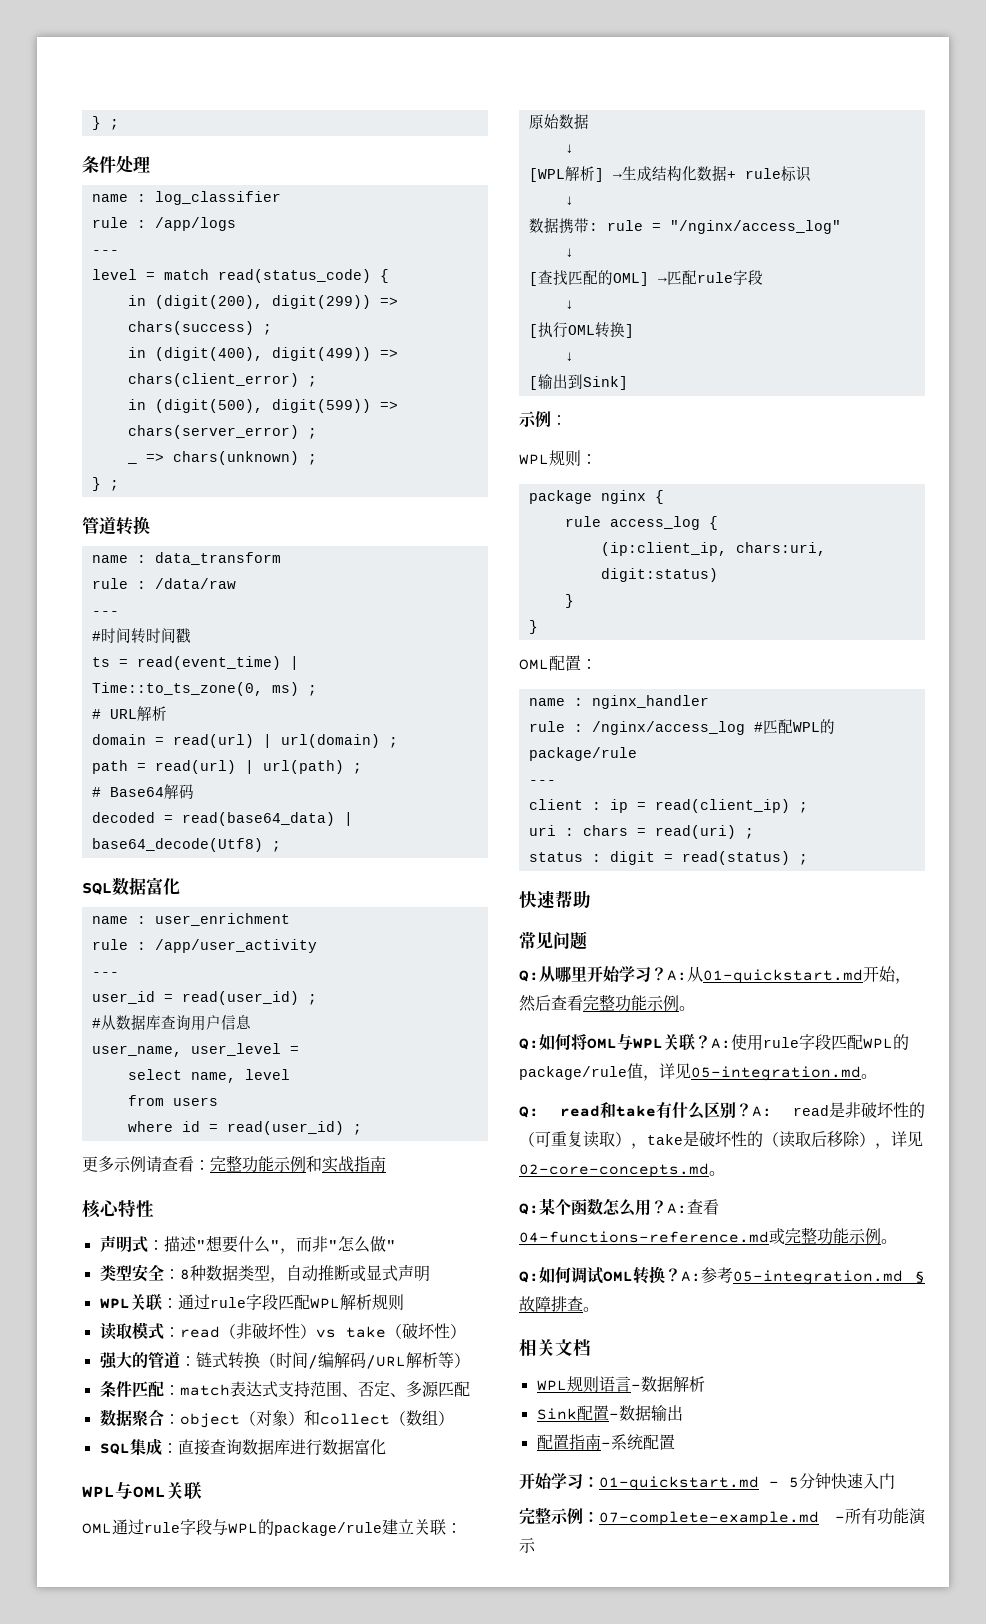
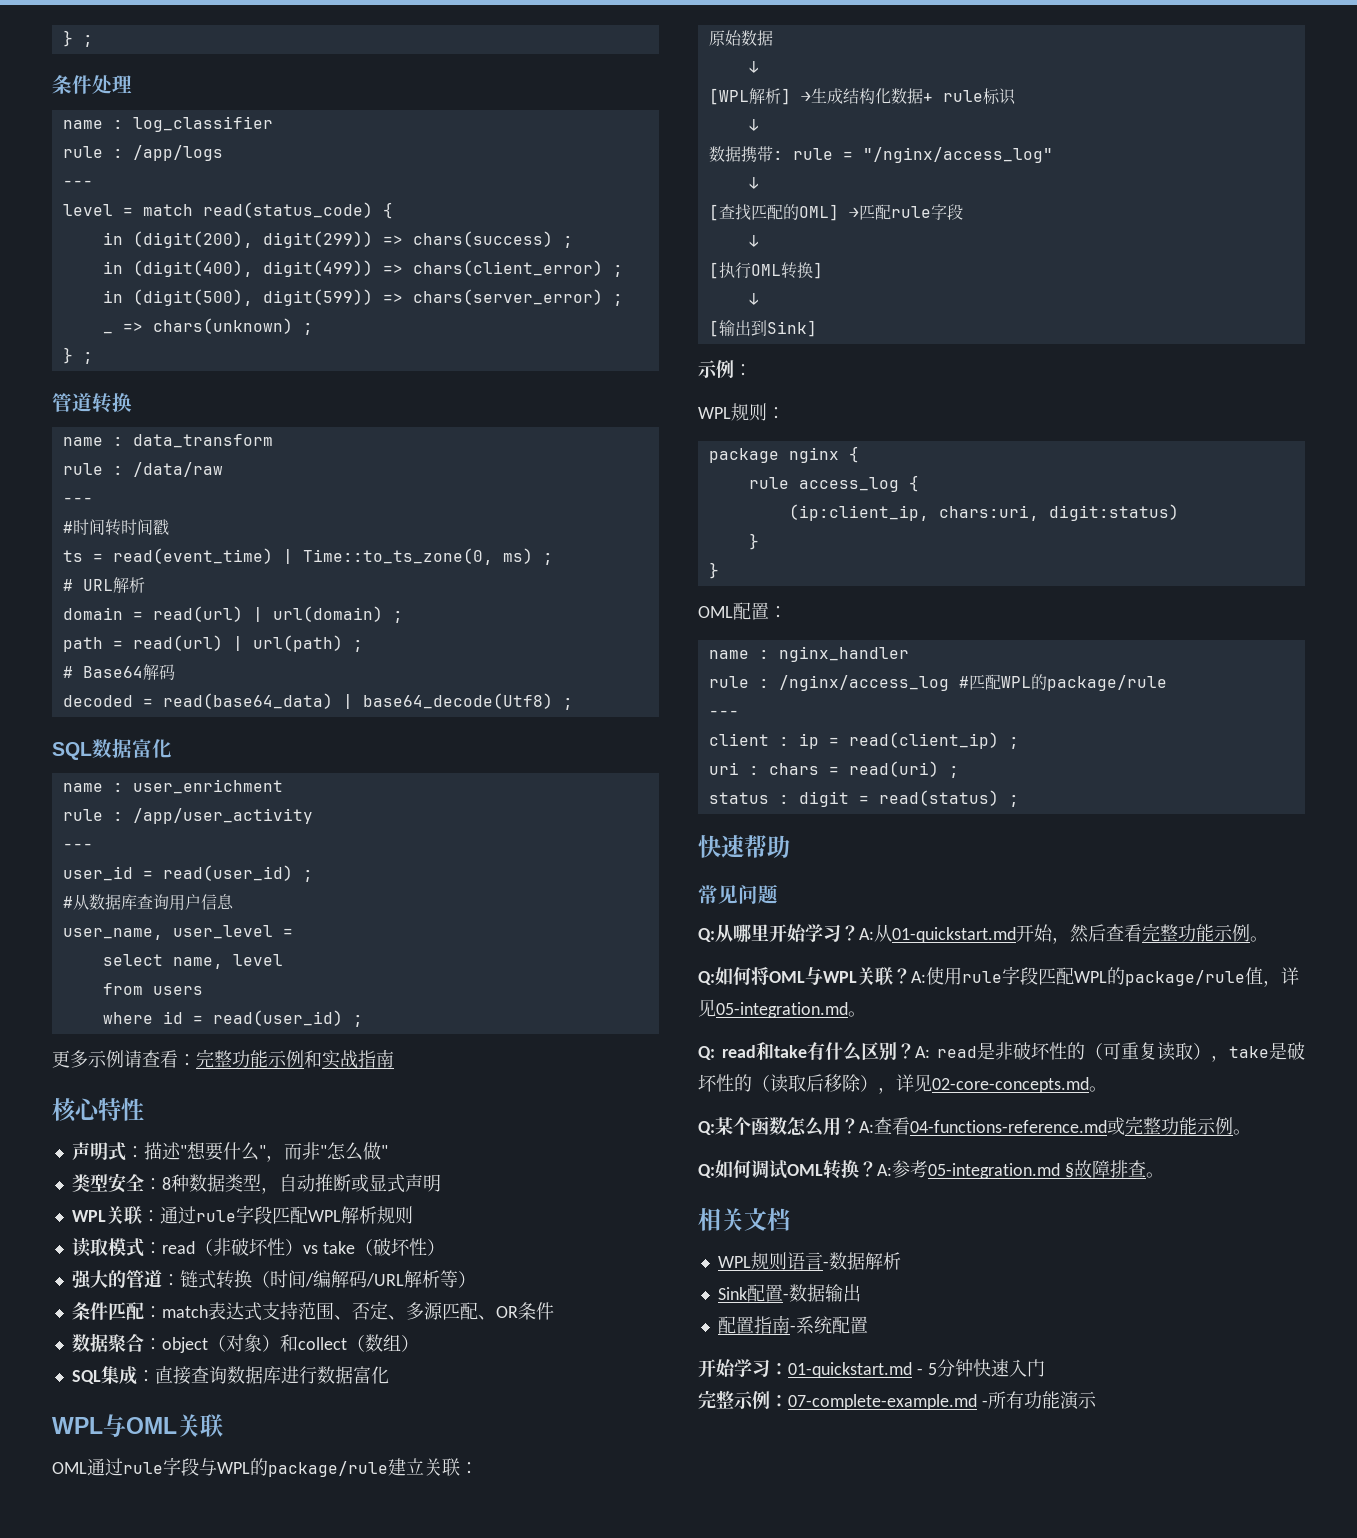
(470, 1389) none -> [477,1302,554,1320] 、OR条件

